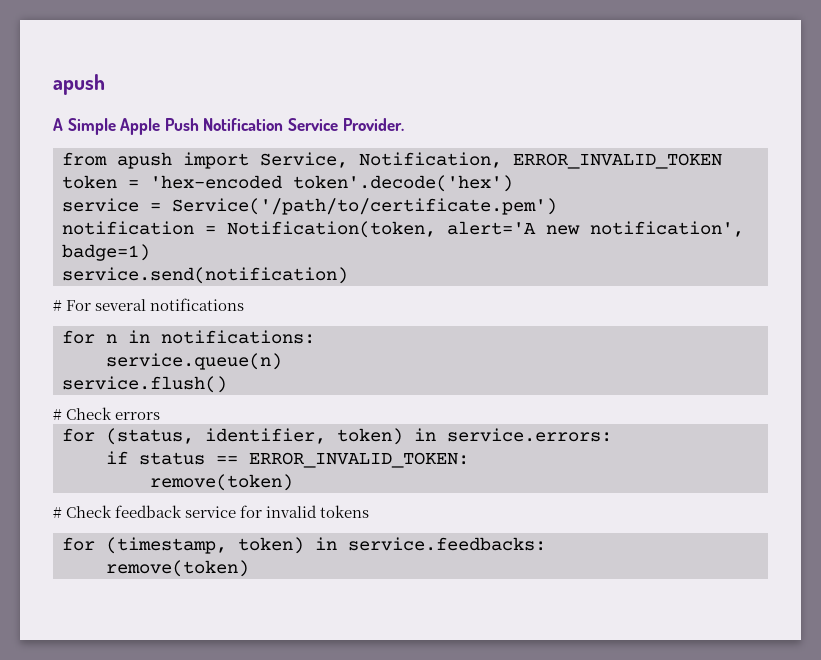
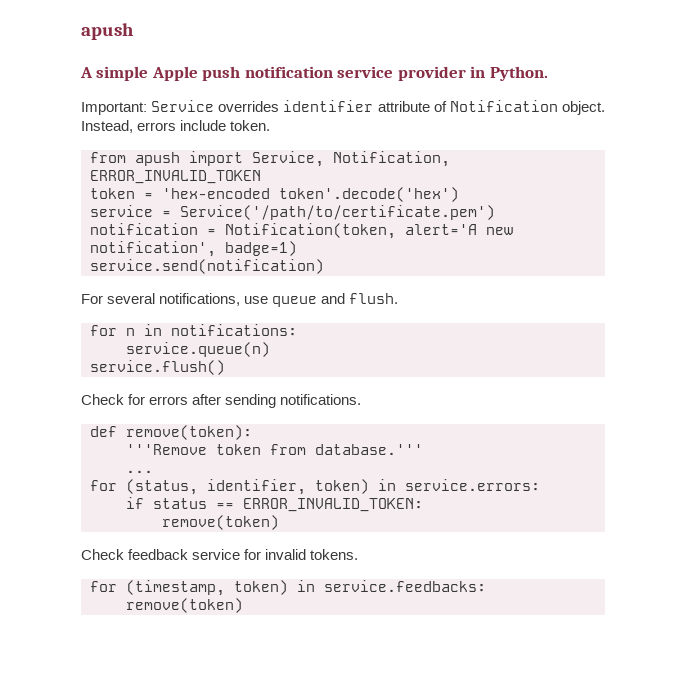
[67,118,404,135] Simple Apple Push Notification Service Provider. -> [96,66,548,81] [81,100,606,115] [81,120,271,133] simple Apple push notification service provider in Python. // Important: Service overrides identifier attribute of Notification object. Instead, errors include token.
[53,300,62,311] # -> (324, 266) none
[150,298,245,311] notifications -> [159,293,399,307] notifications, use queue and flush.
[53,407,161,420] # Check errors -> [81,394,362,408] [90,425,252,440] [126,444,423,455] [126,470,153,473] Check for errors after sending notifications. // def remove(token): // '''Remove token from database.''' // ...
[53,507,62,518] # -> (279, 522) none
[320,505,370,518] tokens -> [310,549,359,560] tokens.

